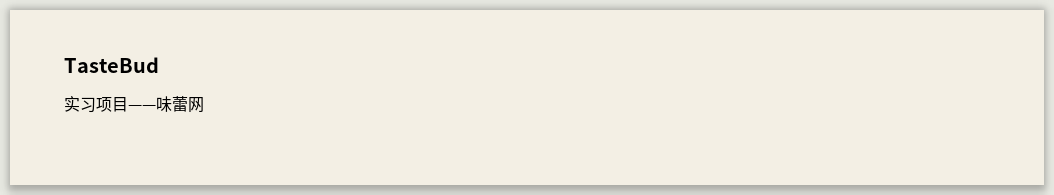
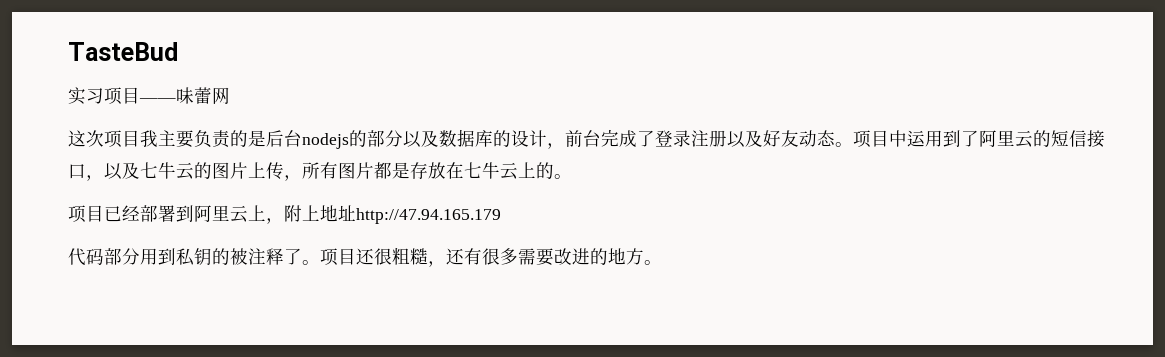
(204, 105) none -> [68,129,1105,149] [68,162,572,181] [68,205,501,224] [68,247,662,267] // 这次项目我主要负责的是后台nodejs的部分以及数据库的设计，前台完成了登录注册以及好友动态。项目中运用到了阿里云的短信接口，以及七牛云的图片上传，所有图片都是存放在七牛云上的。 // 项目已经部署到阿里云上，附上地址http://47.94.165.179 // 代码部分用到私钥的被注释了。项目还很粗糙，还有很多需要改进的地方。

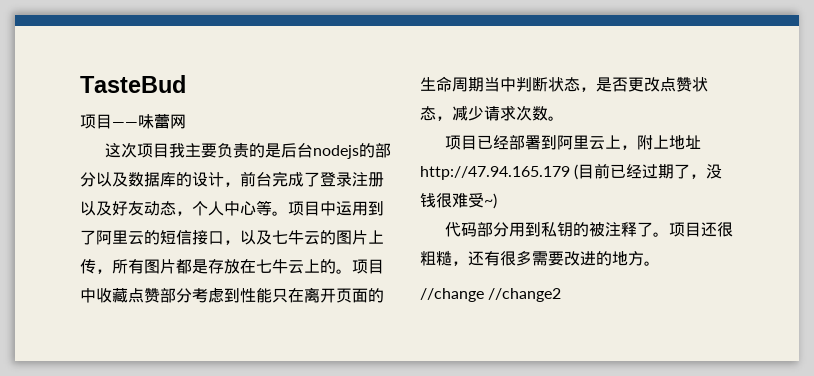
[68,87,104,105] 实习 -> (186, 84) none
(835, 138) none -> [176,200,272,216] ，个人中心等
(572, 176) none -> [352,259,384,274] [80,287,384,303] [420,76,708,92] [420,105,564,121] 项目中收藏点赞部分考虑到性能只在离开页面的生命周期当中判断状态，是否更改点赞状态，减少请求次数。
(501, 216) none -> [574,163,723,180] [420,193,497,209] (目前已经过期了，没钱很难受~)
(662, 262) none -> [420,288,562,302] // //change //change2

